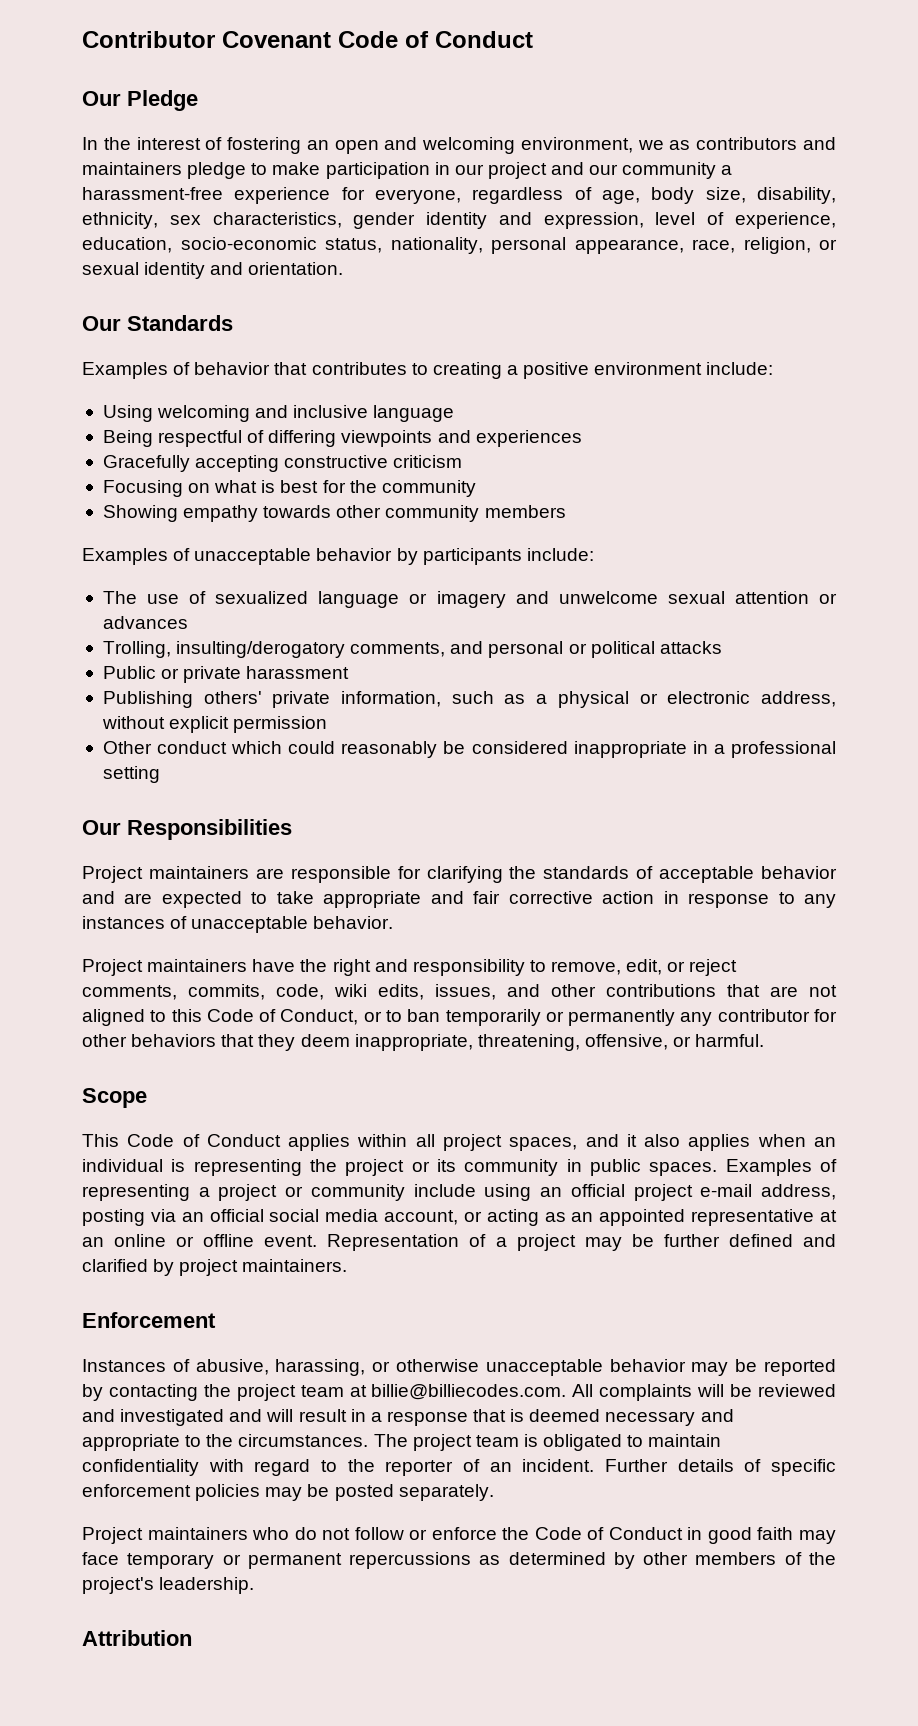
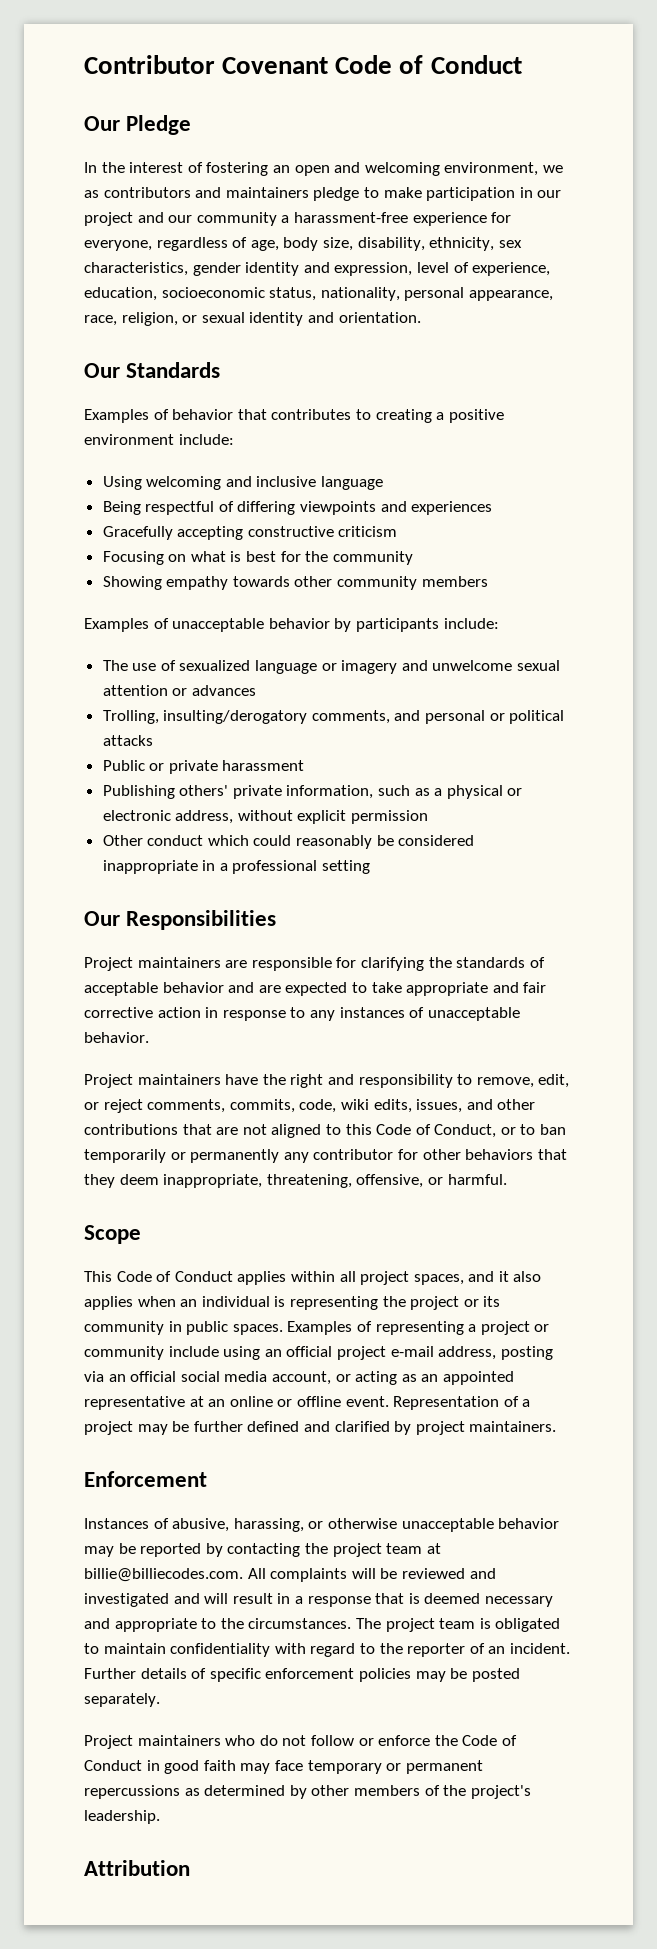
[180,237,317,250] socio-economic -> [161,287,265,298] socioeconomic

